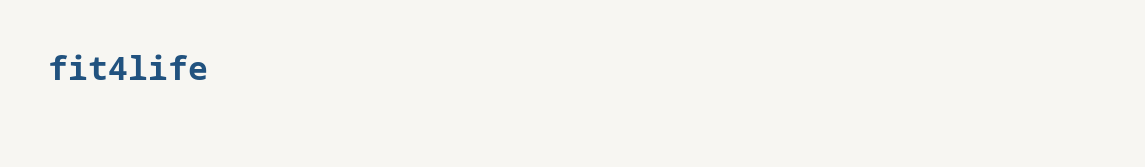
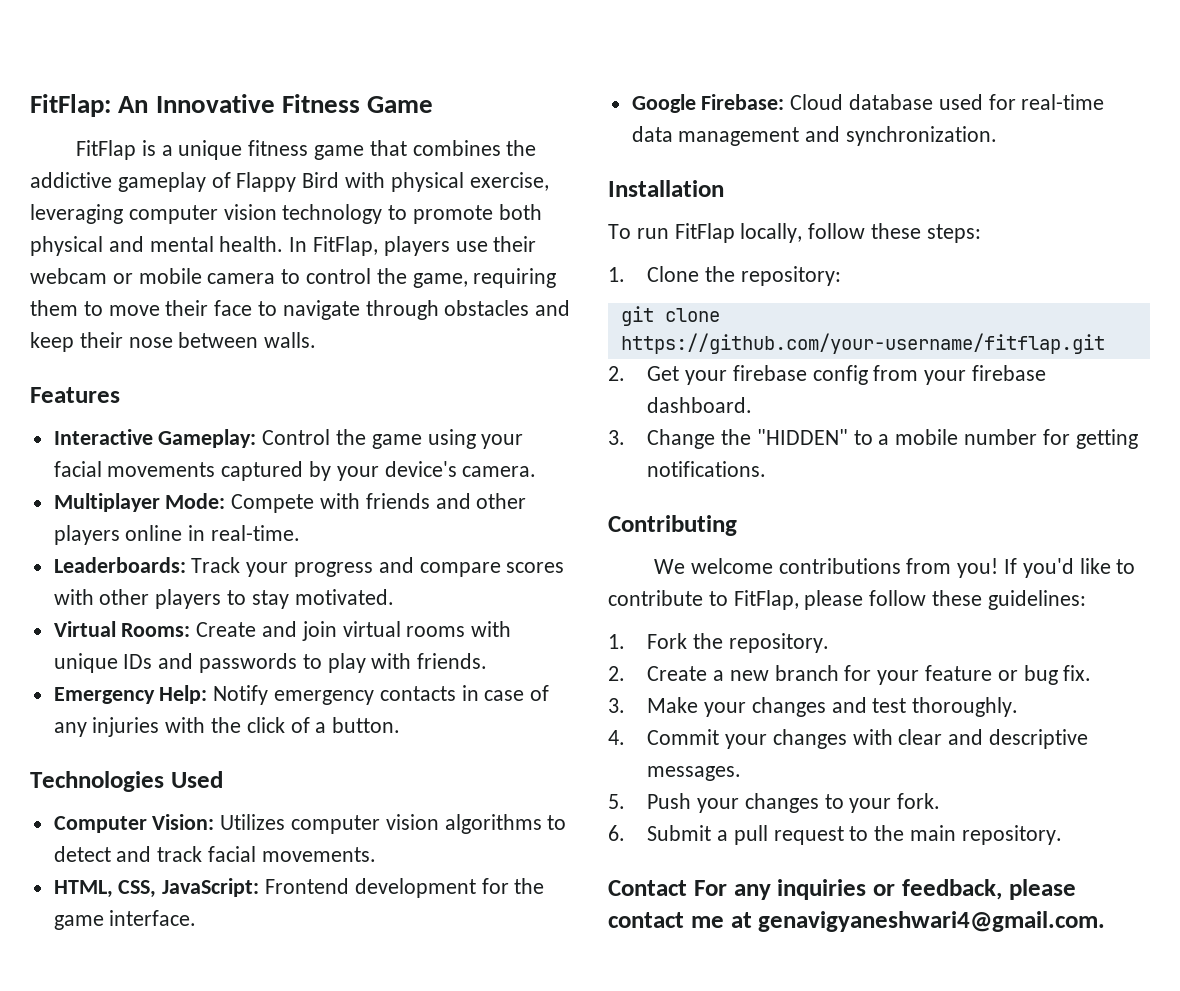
[48,54,208,80] fit4life -> [30,94,434,117] [76,140,537,160] [30,172,549,192] [30,204,542,224] [30,236,537,256] [30,268,557,288] [30,300,571,320] [30,332,317,352] [30,387,120,403] [53,429,524,449] [53,461,537,481] [53,493,527,513] [53,525,301,545] [53,557,565,577] [53,589,394,609] [53,621,512,641] [53,653,488,673] [53,685,550,705] [53,717,401,737] [30,771,223,792] [53,814,567,834] [53,846,376,862] [53,878,545,898] [53,910,197,930] [631,94,1105,113] [631,126,998,146] [608,180,724,197] [608,223,981,243] [608,266,841,286] [620,306,720,326] [620,333,1105,354] [608,365,1046,385] [647,397,753,413] [608,429,1138,449] [647,461,767,477] [608,515,737,536] [654,558,1136,578] [608,590,1086,610] [608,633,829,653] [608,665,1092,685] [608,697,1019,717] [608,729,1088,749] [647,766,742,781] [608,793,941,813] [608,825,1062,845] [608,879,1076,900] [608,911,1106,932] FitFlap: An Innovative Fitness Game // FitFlap is a unique fitness game that combines the addictive gameplay of Flappy Bird with physical exercise, leveraging computer vision technology to promote both physical and mental health. In FitFlap, players use their webcam or mobile camera to control the game, requiring them to move their face to navigate through obstacles and keep their nose between walls. // Features // Interactive Gameplay: Control the game using your facial movements captured by your device's camera. // Multiplayer Mode: Compete with friends and other players online in real-time. // Leaderboards: Track your progress and compare scores with other players to stay motivated. // Virtual Rooms: Create and join virtual rooms with unique IDs and passwords to play with friends. // Emergency Help: Notify emergency contacts in case of any injuries with the click of a button. // Technologies Used // Computer Vision: Utilizes computer vision algorithms to detect and track facial movements. // HTML, CSS, JavaScript: Frontend development for the game interface. // Google Firebase: Cloud database used for real-time data management and synchronization. // Installation // To run FitFlap locally, follow these steps: // 1. Clone the repository: // git clone https://github.com/your-username/fitflap.git // 2. Get your firebase config from your firebase dashboard. // 3. Change the "HIDDEN" to a mobile number for getting notifications. // Contributing // We welcome contributions from you! If you'd like to contribute to FitFlap, please follow these guidelines: // 1. Fork the repository. // 2. Create a new branch for your feature or bug fix. // 3. Make your changes and test thoroughly. // 4. Commit your changes with clear and descriptive messages. // 5. Push your changes to your fork. // 6. Submit a pull request to the main repository. // Contact For any inquiries or feedback, please contact me at genavigyaneshwari4@gmail.com.

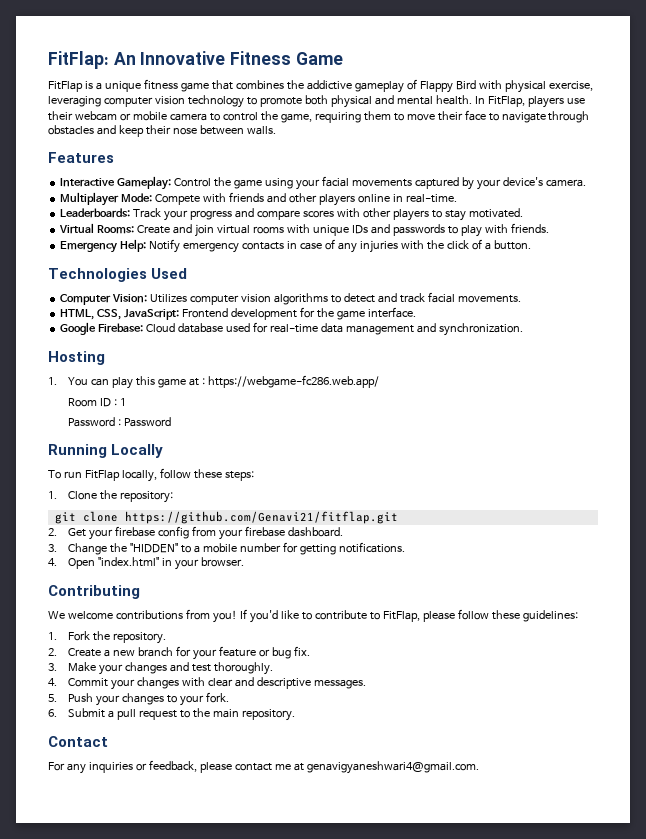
[608,180,724,197] Installation -> [48,351,105,365] [48,375,380,389] [68,398,127,407] [68,417,172,427] [48,444,164,458] Hosting // 1. You can play this game at : https://webgame-fc286.web.app/ // Room ID : 1 // Password : Password // Running Locally
[620,333,1105,354] https://github.com/your-username/fitflap.git -> [124,511,398,524] https://github.com/Genavi21/fitflap.git
(767, 469) none -> [48,557,245,570] // 4. Open "index.html" in your browser.
(687, 888) none -> (108, 741) //

